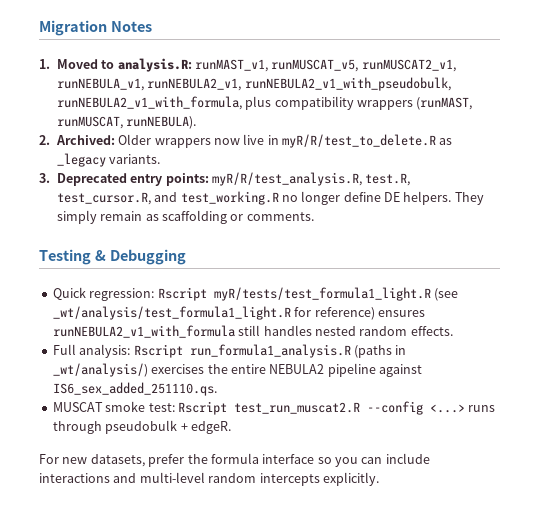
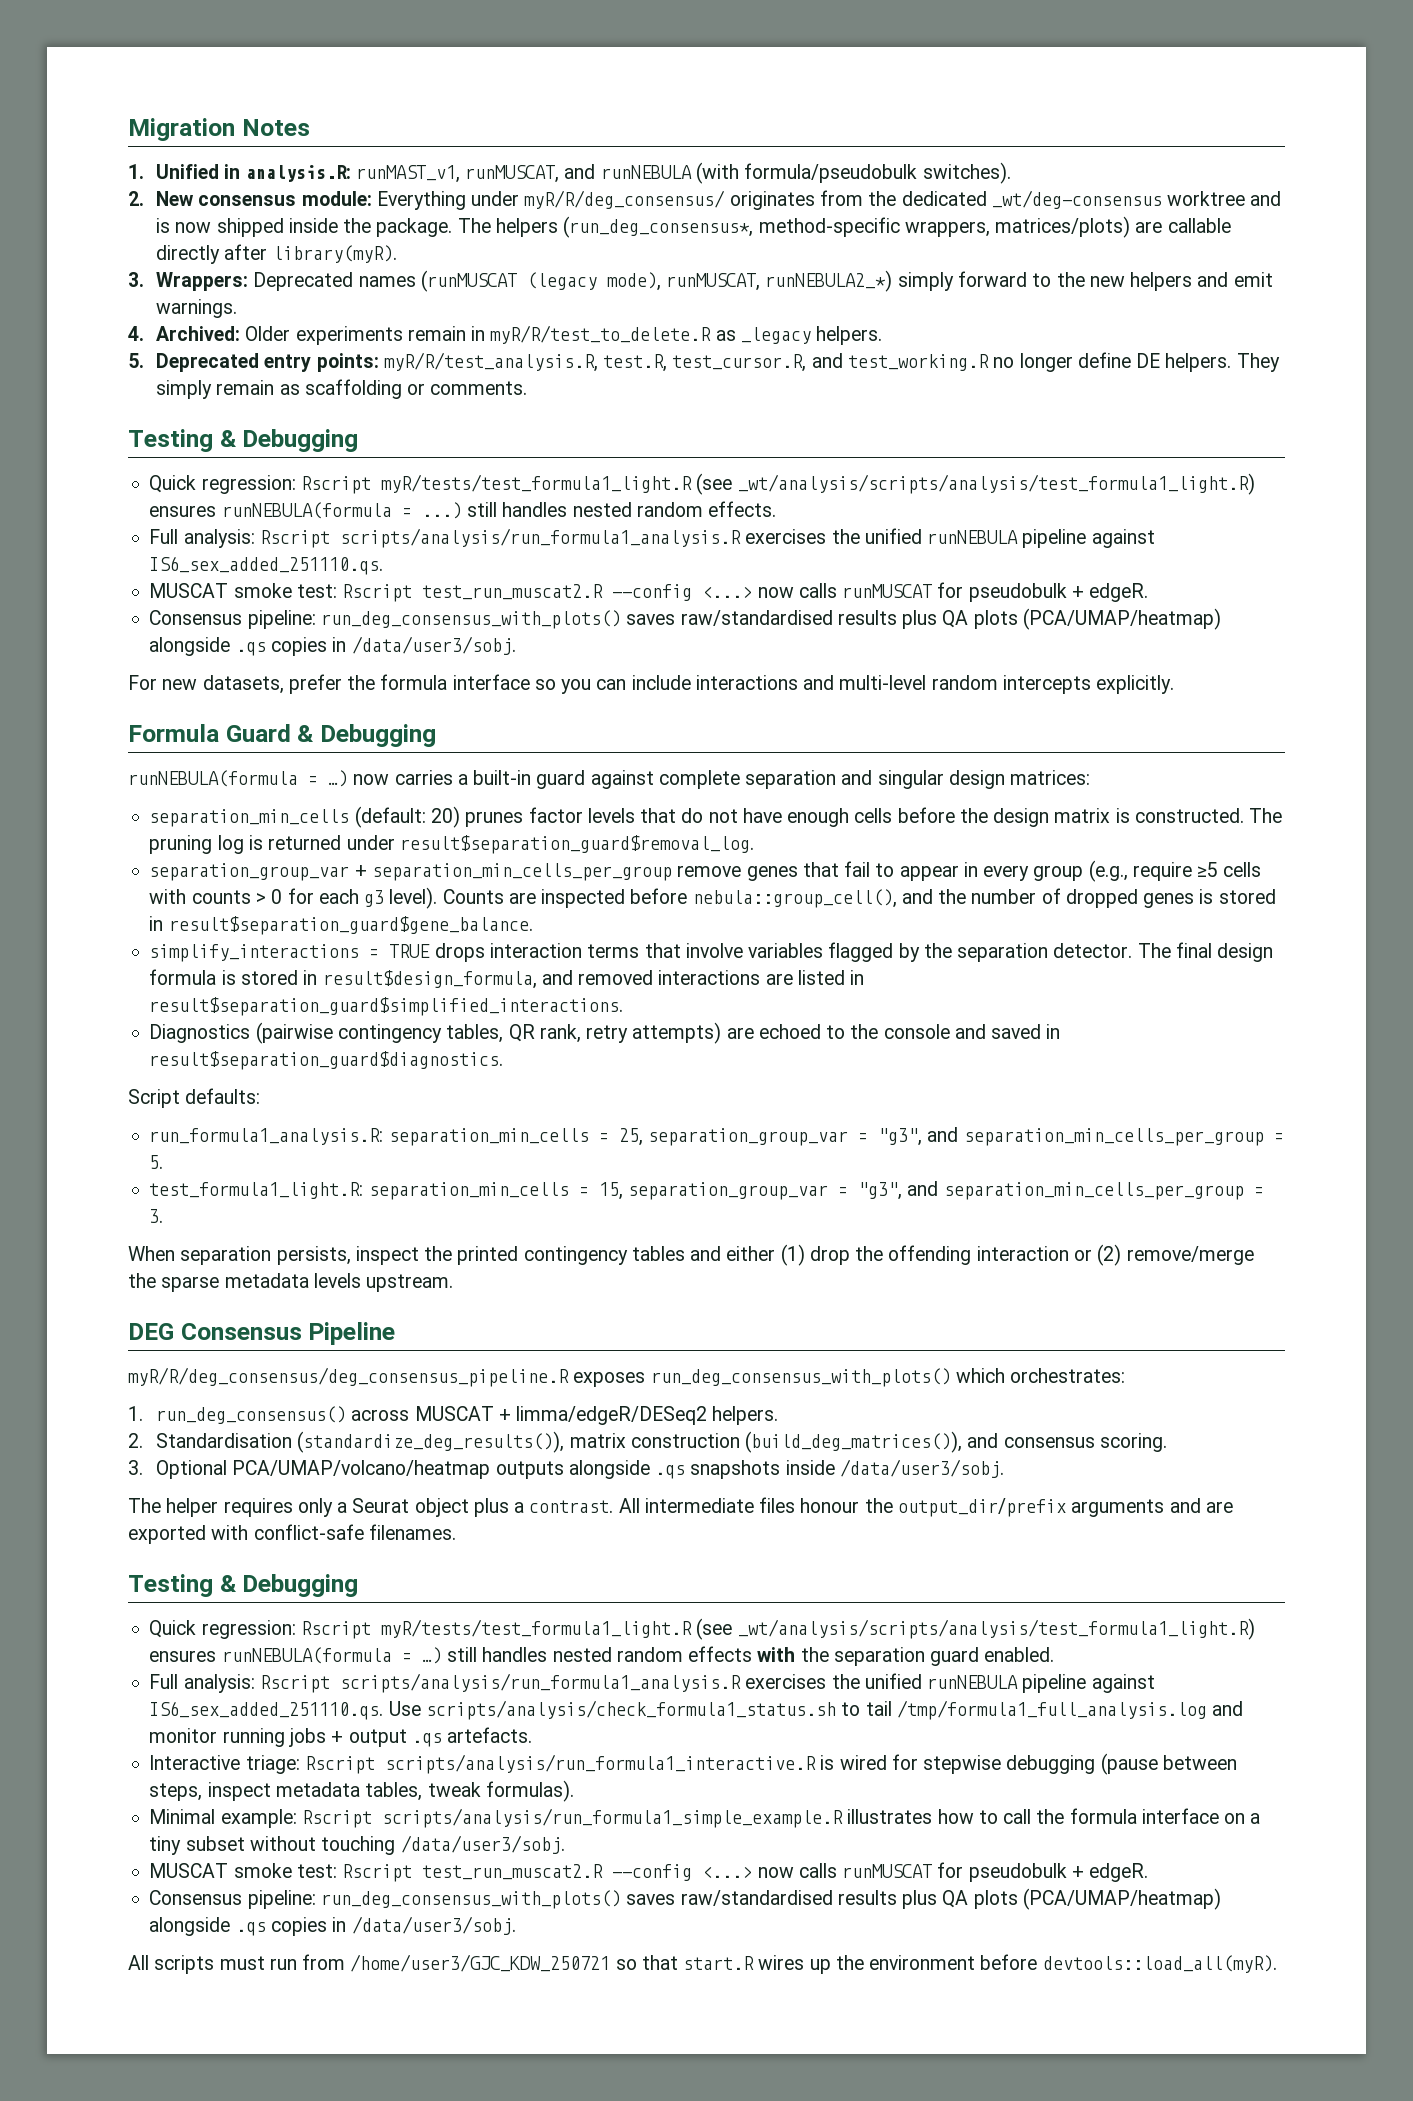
[56,58,456,72] [56,77,451,91] [56,96,473,110] [56,116,197,129] [39,134,265,148] Moved to analysis.R: runMAST_v1, runMUSCAT_v5, runMUSCAT2_v1, runNEBULA_v1, runNEBULA2_v1, runNEBULA2_v1_with_pseudobulk, runNEBULA2_v1_with_formula, plus compatibility wrappers (runMAST, runMUSCAT, runNEBULA). // 2. Archived: Older wrappers now live -> [156,162,1011,184] [128,190,1282,210] [156,216,1231,238] [156,244,397,264] [128,270,1273,292] [156,299,238,318] [128,326,466,345] Unified in analysis.R: runMAST_v1, runMUSCAT, and runNEBULA (with formula/pseudobulk switches). // 2. New consensus module: Everything under myR/R/deg_consensus/ originates from the dedicated _wt/deg-consensus worktree and is now shipped inside the package. The helpers (run_deg_consensus*, method-specific wrappers, matrices/plots) are callable directly after library(myR). // 3. Wrappers: Deprecated names (runMUSCAT (legacy mode), runMUSCAT, runNEBULA2_*) simply forward to the new helpers and emit warnings. // 4. Archived: Older experiments remain
[109,154,161,164] [39,173,50,183] variants. // 3. -> [816,326,883,345] [128,353,144,368] helpers. // 5.
[52,306,425,320] [52,325,235,338] _wt/analysis/test_formula1_light.R for reference) ensures runNEBULA2_v1_with_formula -> [737,473,1255,495] [149,502,462,519] _wt/analysis/scripts/analysis/test_formula1_light.R) ensures runNEBULA(formula = ...)
[189,344,407,358] [52,363,325,377] run_formula1_analysis.R (paths in _wt/analysis/) exercises the entire NEBULA2 -> [339,528,1019,548] scripts/analysis/run_formula1_analysis.R exercises the unified runNEBULA
[468,405,496,412] [52,420,231,434] runs through pseudobulk + edgeR. -> [757,582,1149,602] [149,608,1221,630] [149,636,516,656] now calls runMUSCAT for pseudobulk + edgeR. // Consensus pipeline: run_deg_consensus_with_plots() saves raw/standardised results plus QA plots (PCA/UMAP/heatmap) alongside .qs copies in /data/user3/sobj.
(379, 479) none -> [128,724,436,747] [128,770,1091,789] [149,806,1283,828] [149,835,754,854] [149,860,1262,882] [149,887,1276,909] [149,916,533,935] [149,942,1274,962] [149,969,865,989] [149,997,624,1016] [149,1022,1061,1044] [149,1051,504,1070] [128,1088,261,1108] [149,1127,1284,1146] [149,1155,164,1169] [149,1181,1264,1200] [149,1209,164,1223] [128,1244,1254,1266] [128,1273,454,1292] [128,1322,396,1345] [128,1367,1126,1387] [128,1406,779,1425] [128,1431,1168,1453] [128,1459,1005,1479] [128,1497,1233,1517] [128,1524,456,1544] [128,1574,359,1597] [149,1618,1255,1640] [149,1646,1055,1666] [149,1673,1155,1693] [149,1700,1244,1720] [149,1727,533,1747] [149,1753,1237,1775] [149,1780,574,1802] [149,1808,1261,1828] [149,1835,565,1855] [149,1862,1149,1882] [149,1888,1221,1910] [149,1916,516,1936] [128,1954,1277,1974] // Formula Guard & Debugging // runNEBULA(formula = …) now carries a built-in guard against complete separation and singular design matrices: // separation_min_cells (default: 20) prunes factor levels that do not have enough cells before the design matrix is constructed. The pruning log is returned under result$separation_guard$removal_log. // separation_group_var + separation_min_cells_per_group remove genes that fail to appear in every group (e.g., require ≥5 cells with counts > 0 for each g3 level). Counts are inspected before nebula::group_cell(), and the number of dropped genes is stored in result$separation_guard$gene_balance. // simplify_interactions = TRUE drops interaction terms that involve variables flagged by the separation detector. The final design formula is stored in result$design_formula, and removed interactions are listed in result$separation_guard$simplified_interactions. // Diagnostics (pairwise contingency tables, QR rank, retry attempts) are echoed to the console and saved in result$separation_guard$diagnostics. // Script defaults: // run_formula1_analysis.R: separation_min_cells = 25, separation_group_var = "g3", and separation_min_cells_per_group = 5. // test_formula1_light.R: separation_min_cells = 15, separation_group_var = "g3", and separation_min_cells_per_group = 3. // When separation persists, inspect the printed contingency tables and either (1) drop the offending interaction or (2) remove/merge the sparse metadata levels upstream. // DEG Consensus Pipeline // myR/R/deg_consensus/deg_consensus_pipeline.R exposes run_deg_consensus_with_plots() which orchestrates: // 1. run_deg_consensus() across MUSCAT + limma/edgeR/DESeq2 helpers. // 2. Standardisation (standardize_deg_results()), matrix construction (build_deg_matrices()), and consensus scoring. // 3. Optional PCA/UMAP/volcano/heatmap outputs alongside .qs snapshots inside /data/user3/sobj. // The helper requires only a Seurat object plus a contrast. All intermediate files honour the output_dir/prefix arguments and are exported with conflict-safe filenames. // Testing & Debugging // Quick regression: Rscript myR/tests/test_formula1_light.R (see _wt/analysis/scripts/analysis/test_formula1_light.R) ensures runNEBULA(formula = …) still handles nested random effects with the separation guard enabled. // Full analysis: Rscript scripts/analysis/run_formula1_analysis.R exercises the unified runNEBULA pipeline against IS6_sex_added_251110.qs. Use scripts/analysis/check_formula1_status.sh to tail /tmp/formula1_full_analysis.log and monitor running jobs + output .qs artefacts. // Interactive triage: Rscript scripts/analysis/run_formula1_interactive.R is wired for stepwise debugging (pause between steps, inspect metadata tables, tweak formulas). // Minimal example: Rscript scripts/analysis/run_formula1_simple_example.R illustrates how to call the formula interface on a tiny subset without touching /data/user3/sobj. // MUSCAT smoke test: Rscript test_run_muscat2.R --config <...> now calls runMUSCAT for pseudobulk + edgeR. // Consensus pipeline: run_deg_consensus_with_plots() saves raw/standardised results plus QA plots (PCA/UMAP/heatmap) alongside .qs copies in /data/user3/sobj. // All scripts must run from /home/user3/GJC_KDW_250721 so that start.R wires up the environment before devtools::load_all(myR).

